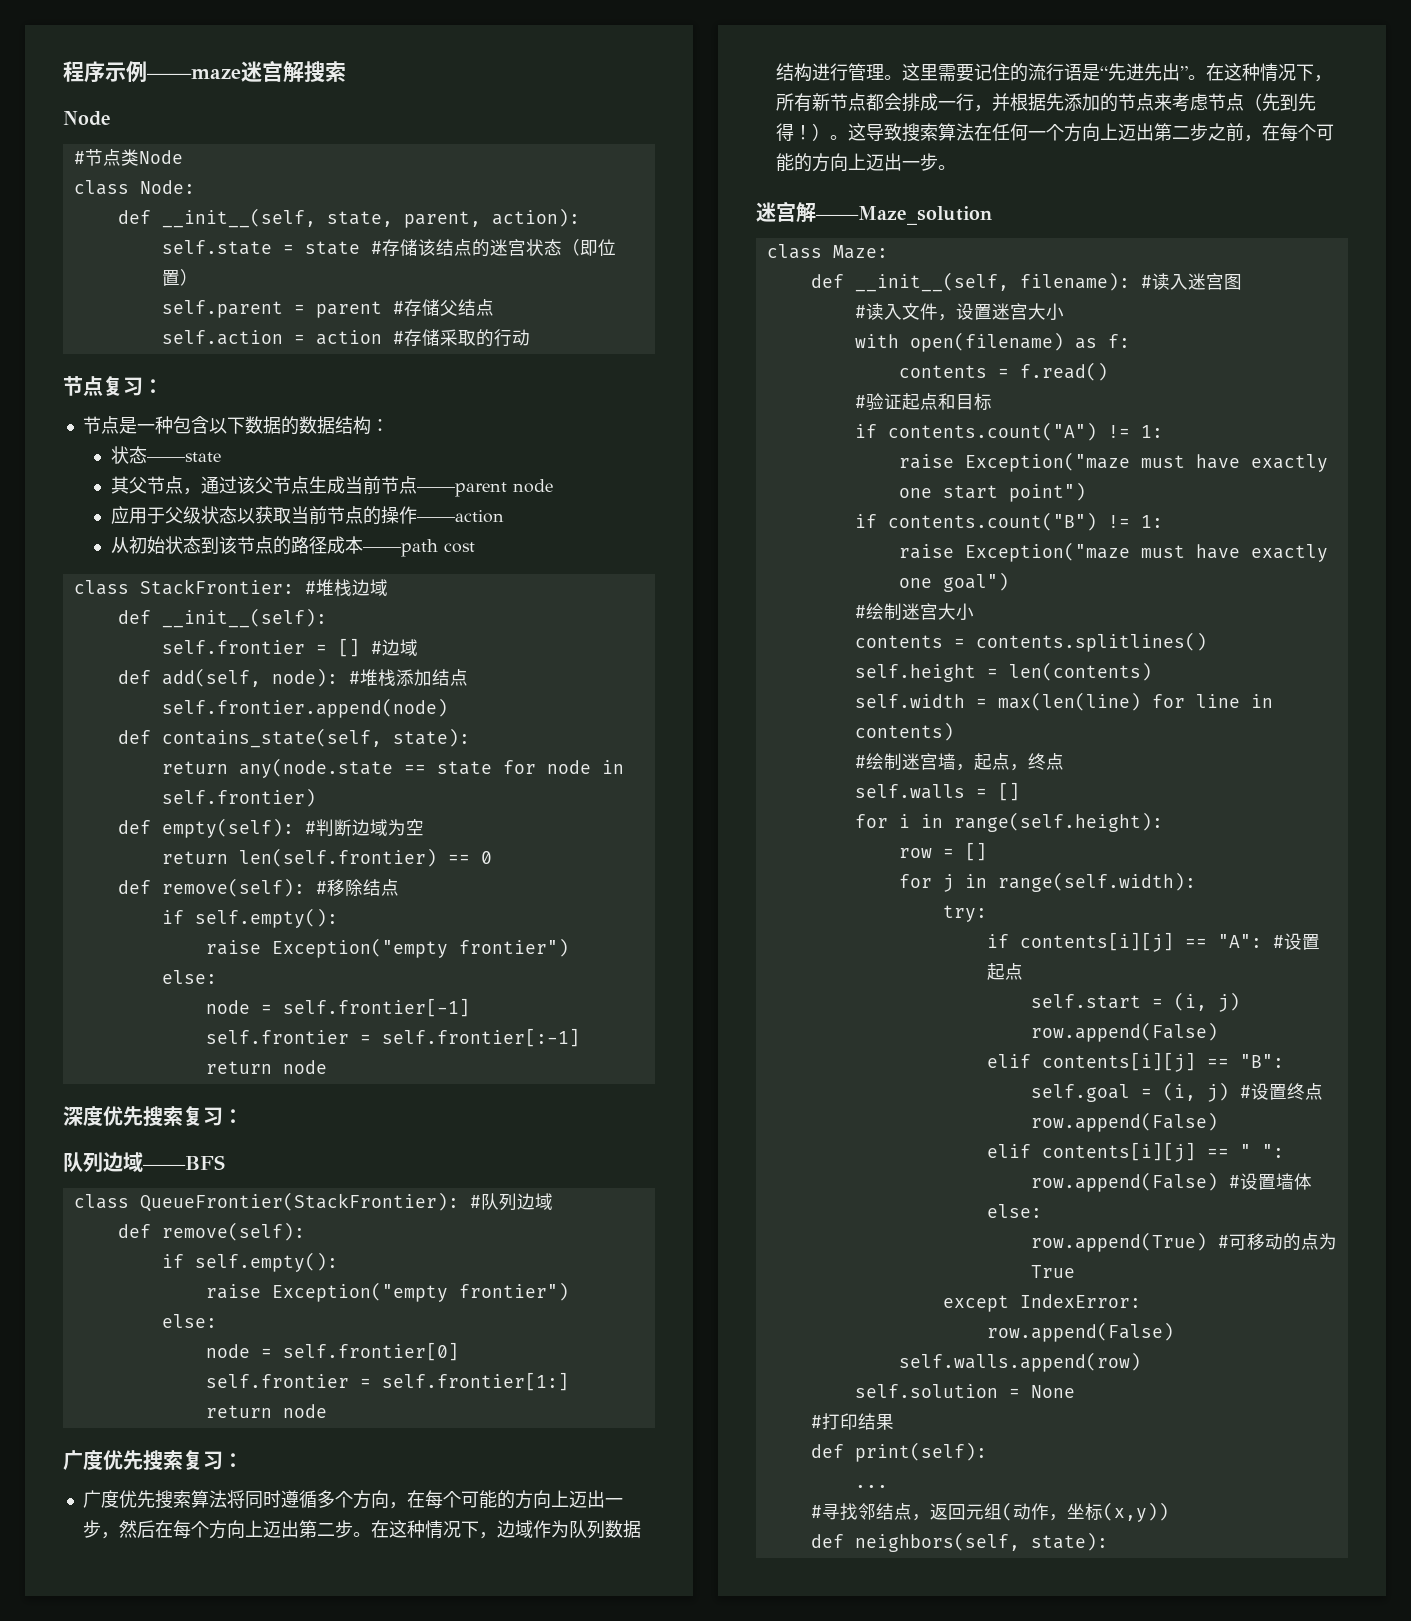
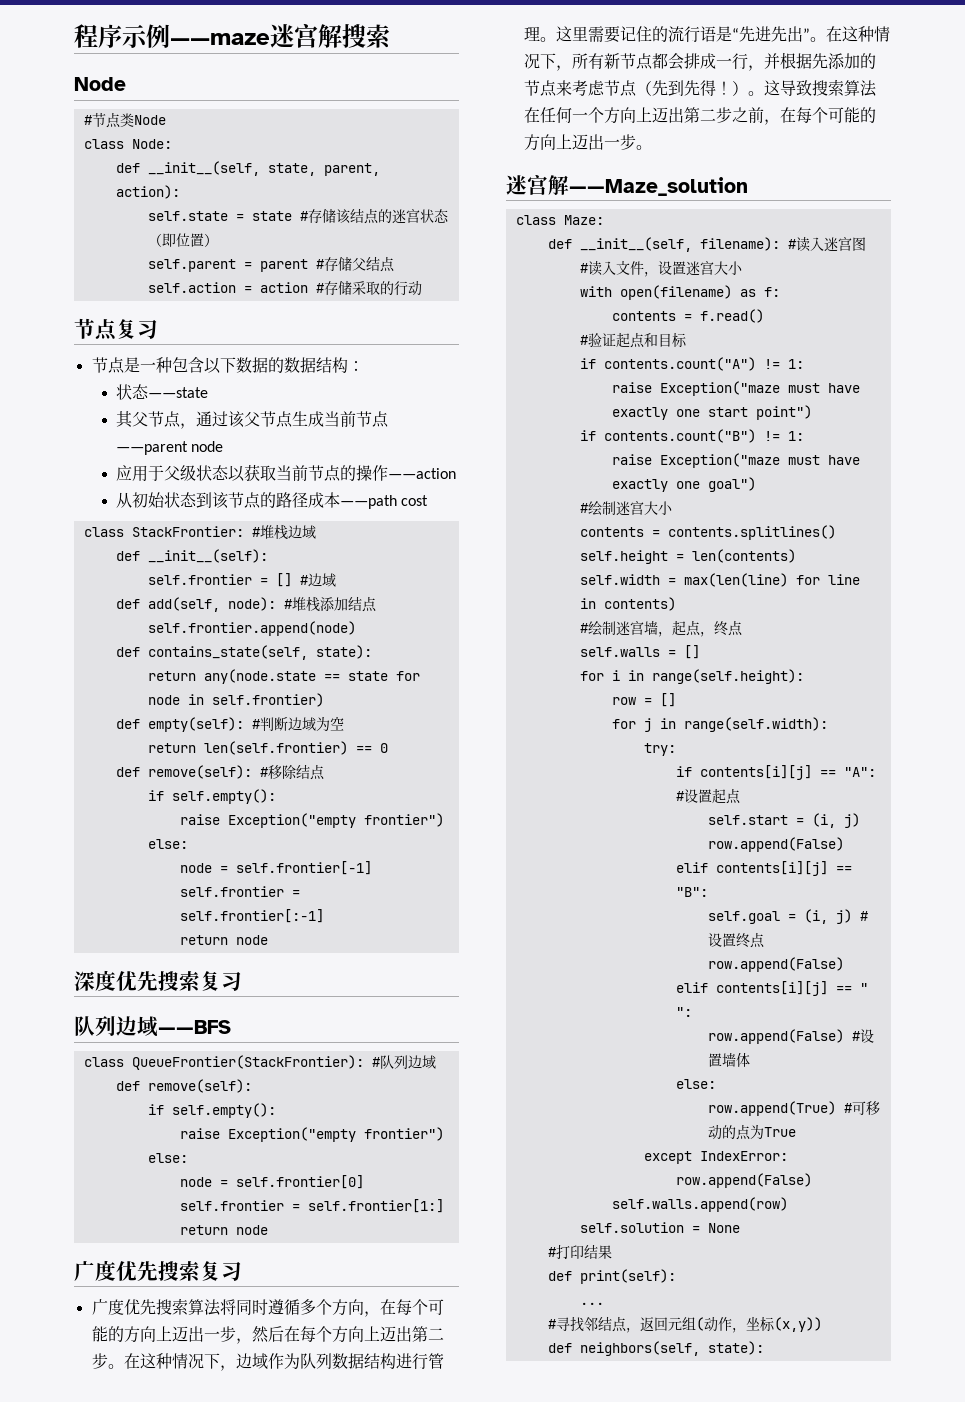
[143,379,163,394] ： -> (158, 329) none
[223,1109,243,1124] ： -> (242, 981) none
[223,1453,243,1468] ： -> (242, 1271) none

